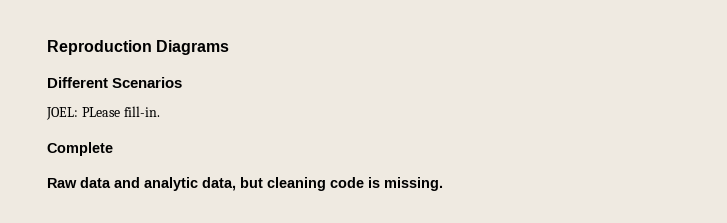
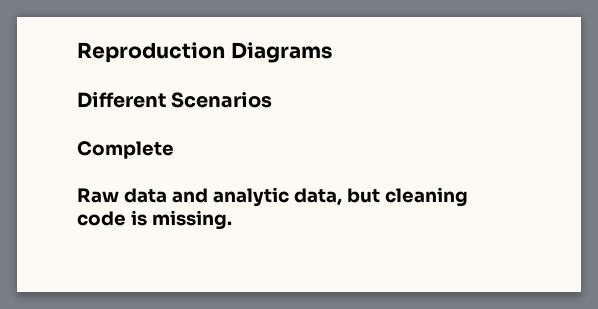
[46,106,160,120] // JOEL: PLease fill-in. -> (273, 100) none

